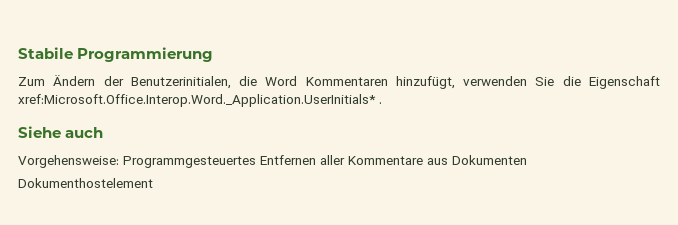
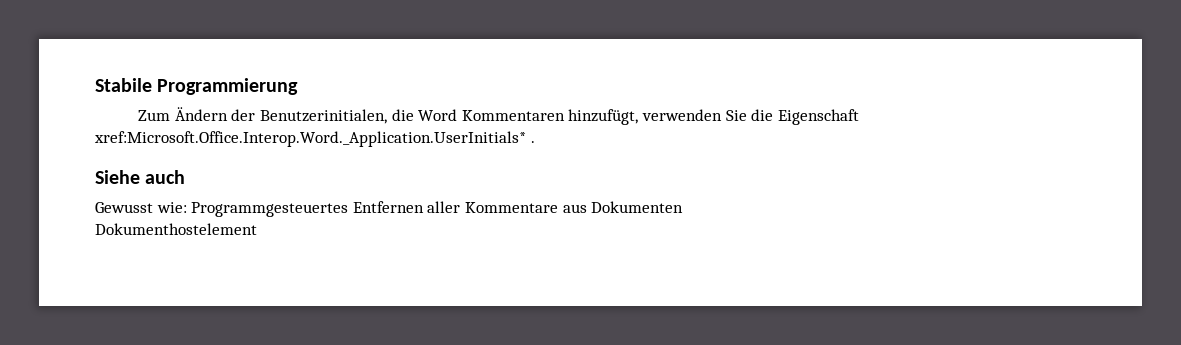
[18,155,119,168] Vorgehensweise: -> [95,202,187,213] Gewusst wie:

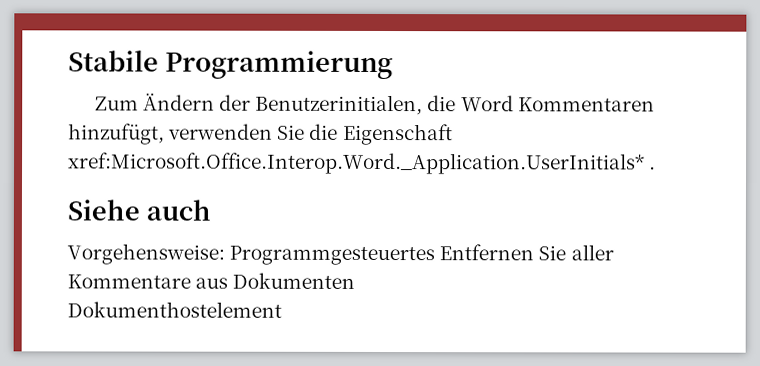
[95,202,187,213] Gewusst wie: -> [67,243,225,265] Vorgehensweise:
(424, 207) none -> [538,245,567,261] Sie

